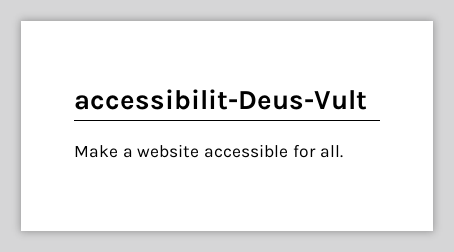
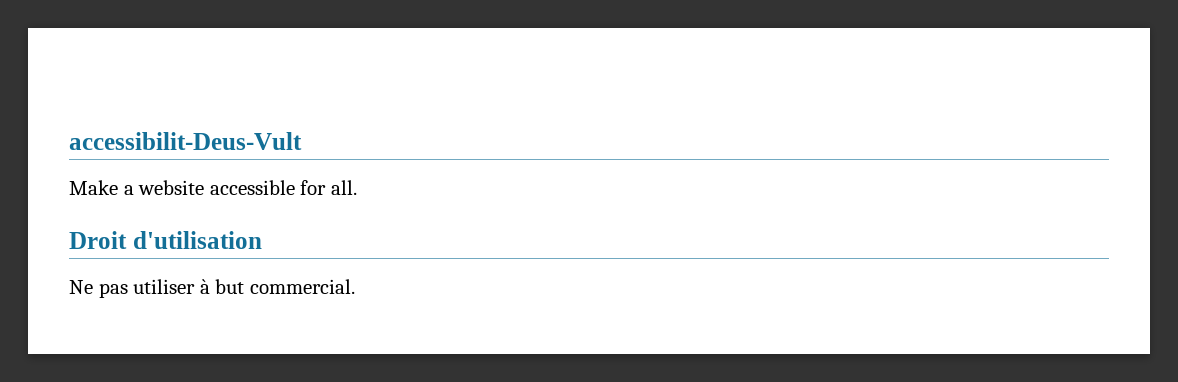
(343, 151) none -> [69,231,262,249] [69,279,355,298] // Droit d'utilisation // Ne pas utiliser à but commercial.

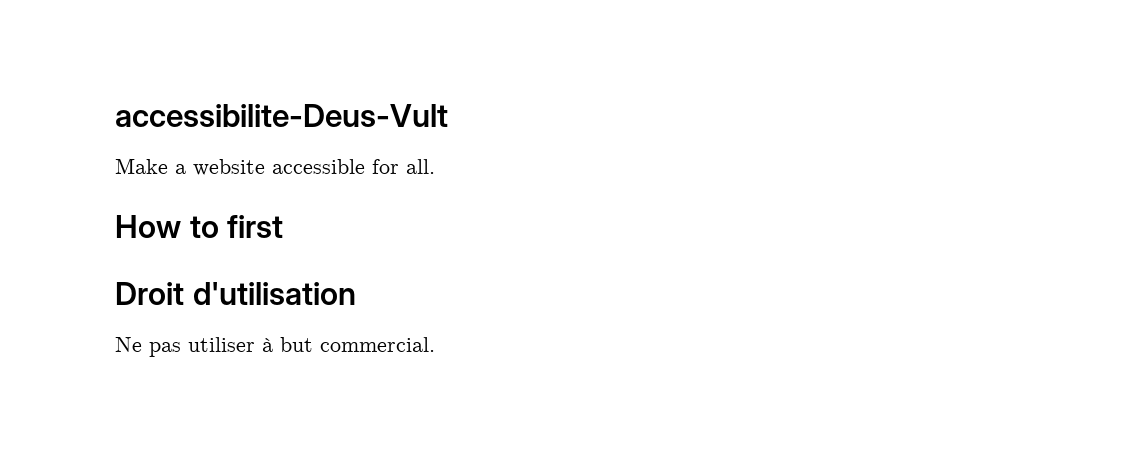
[69,132,302,150] accessibilit-Deus-Vult -> [115,104,448,127] accessibilite-Deus-Vult
(357, 187) none -> [115,215,284,238] // How to first

